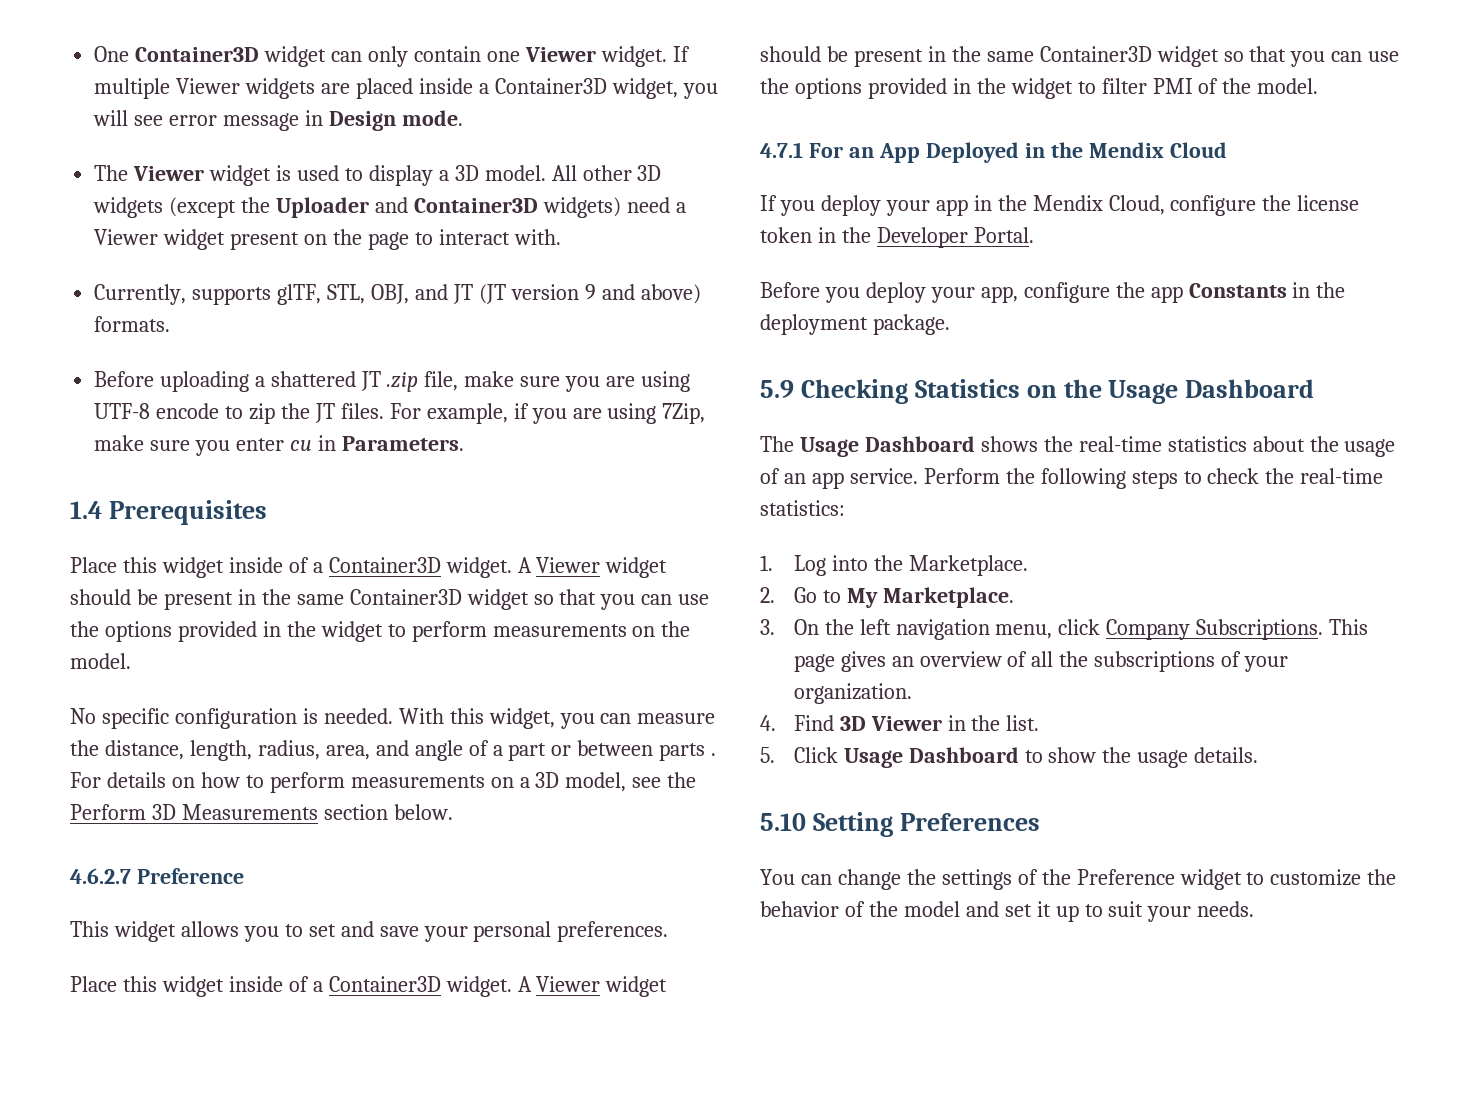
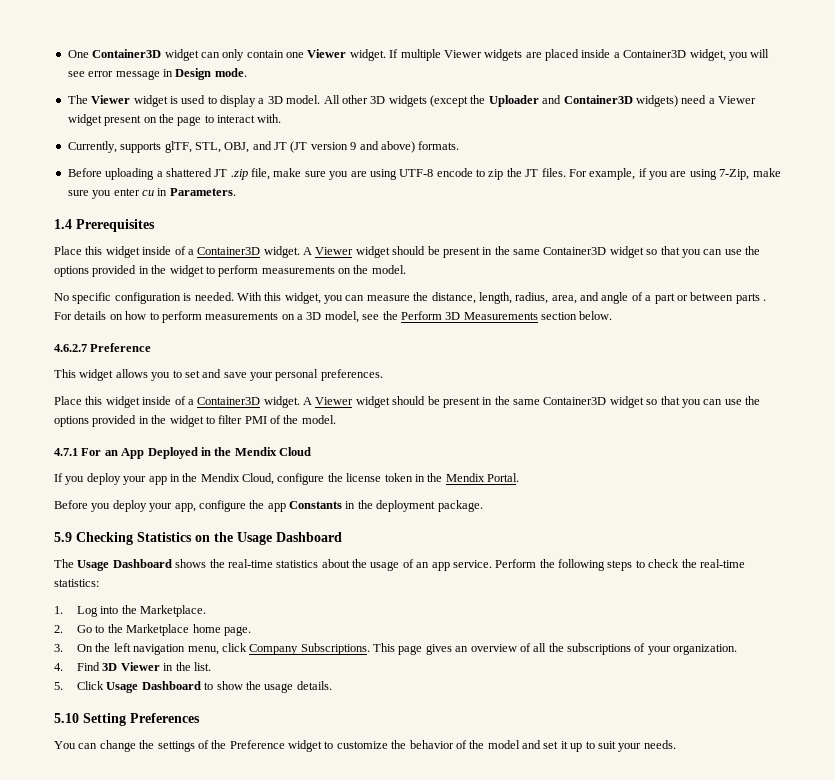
[662,403,706,424] 7Zip, -> [719,169,750,180] 7-Zip,
[876,227,968,248] Developer -> [445,473,485,482] Mendix
[846,587,1014,608] My Marketplace. -> [107,624,251,636] the Marketplace home page.

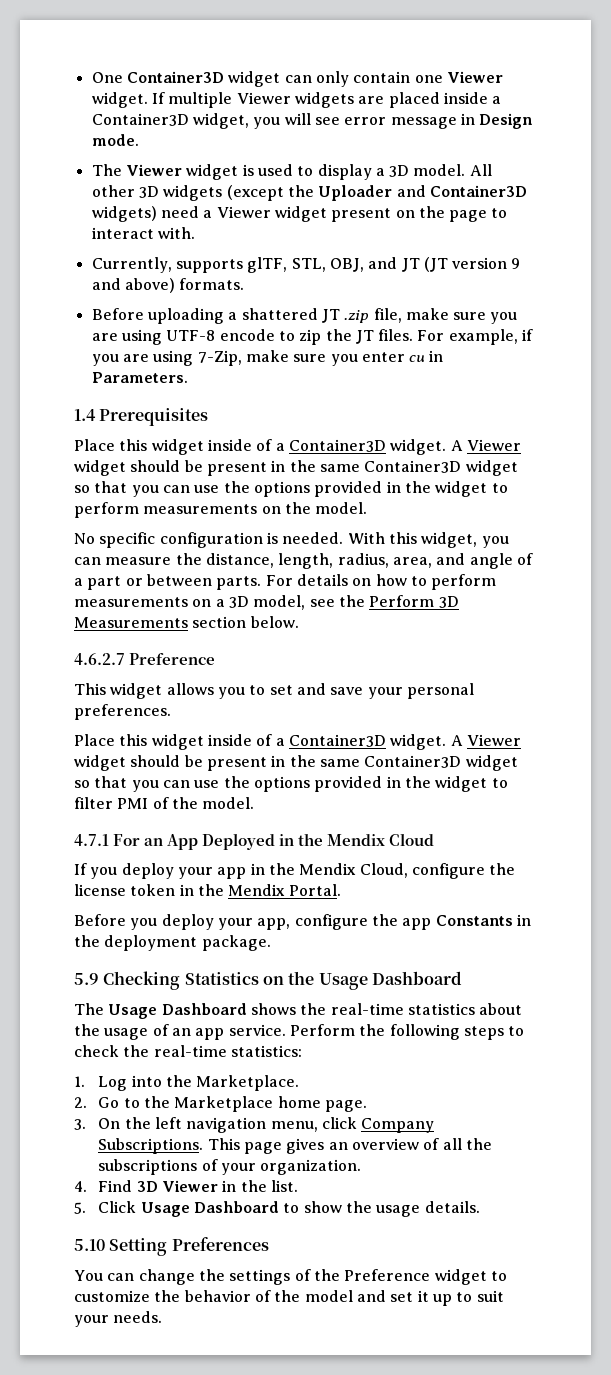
[735,293,766,304] parts . -> [216,576,262,590] parts.

